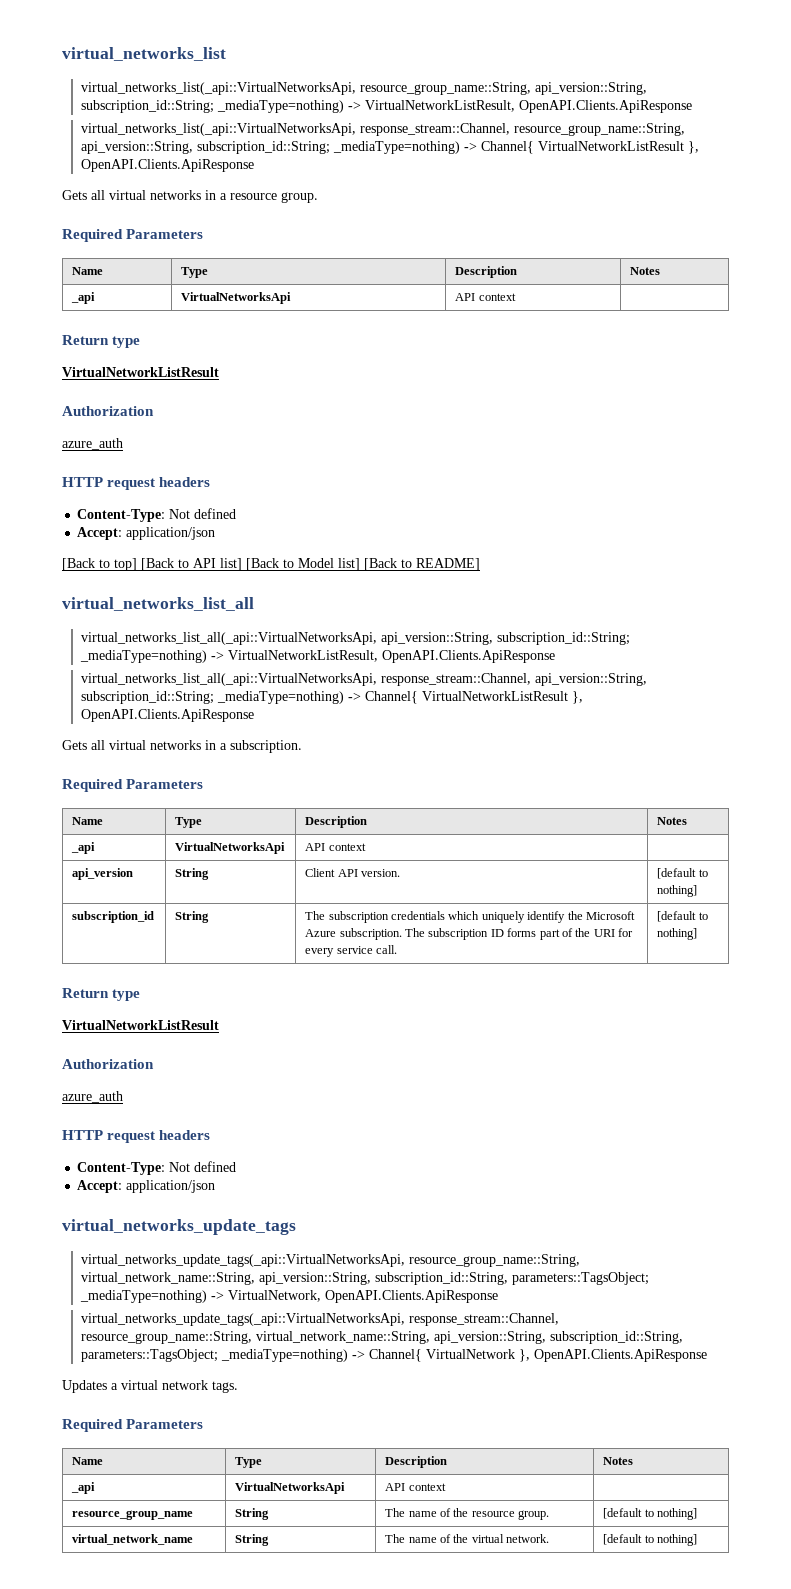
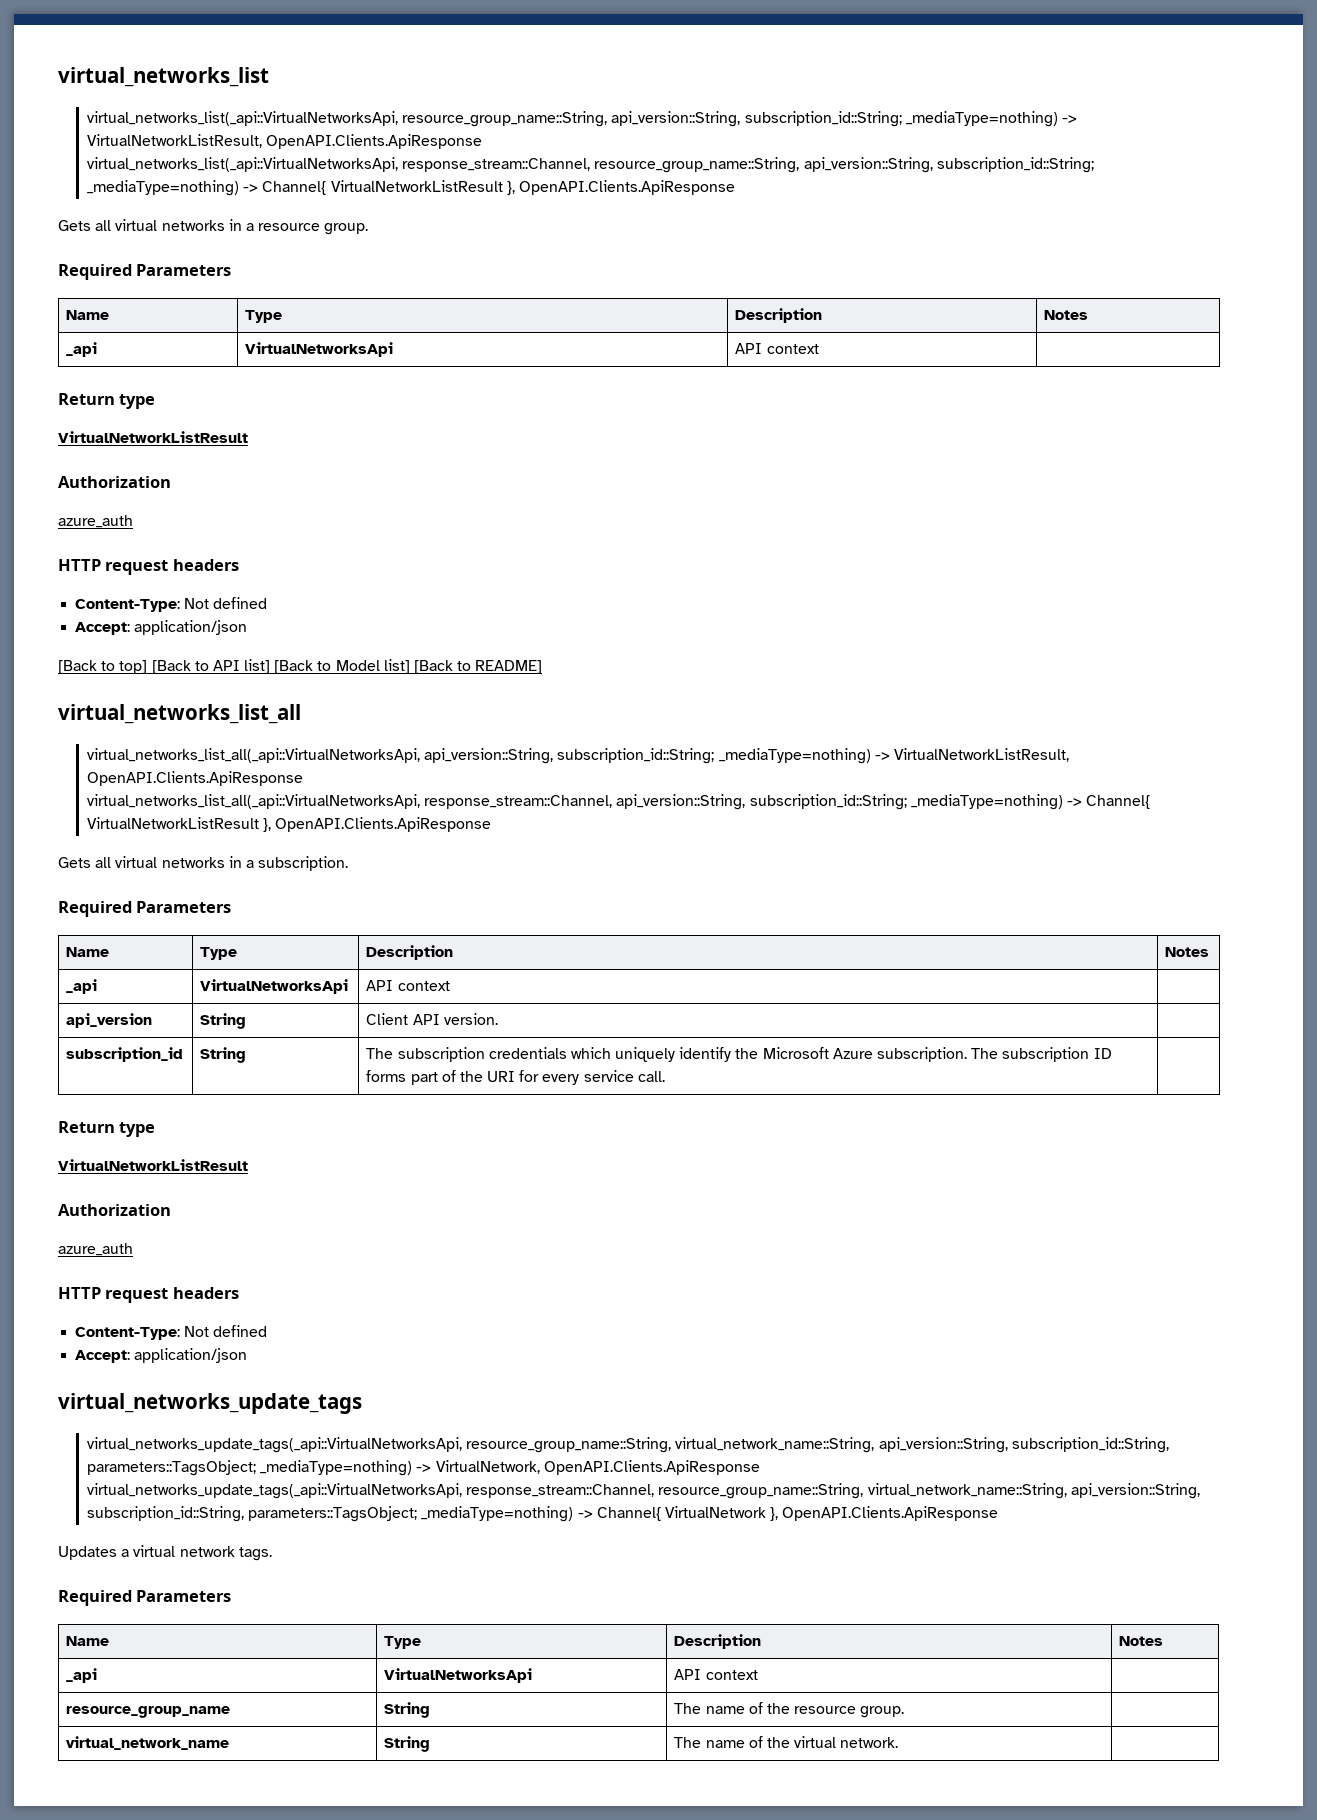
[657,868,708,879] [657,885,698,897] [default to nothing] -> (498, 1019) none
[657,911,708,922] [657,928,698,940] [default to nothing] -> (665, 1076) none
[603,1508,697,1520] [default to nothing] -> (905, 1712) none
[603,1534,697,1546] [default to nothing] -> (899, 1742) none

